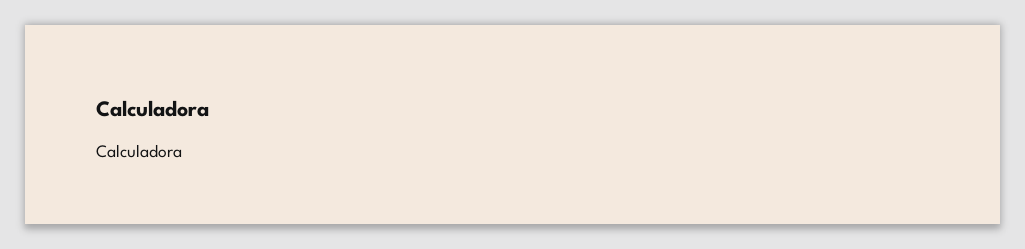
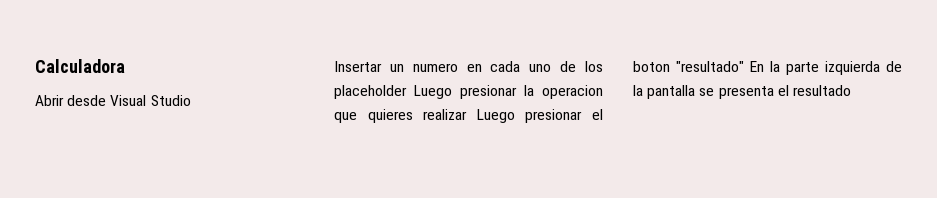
[96,144,182,158] Calculadora -> [35,95,191,106] [334,61,603,72] [334,85,603,99] [334,109,603,123] [633,61,902,75] [633,85,851,99] Abrir desde Visual Studio // Insertar un numero en cada uno de los placeholder Luego presionar la operacion que quieres realizar Luego presionar el boton "resultado" En la parte izquierda de la pantalla se presenta el resultado

